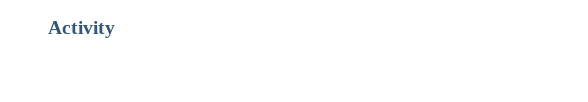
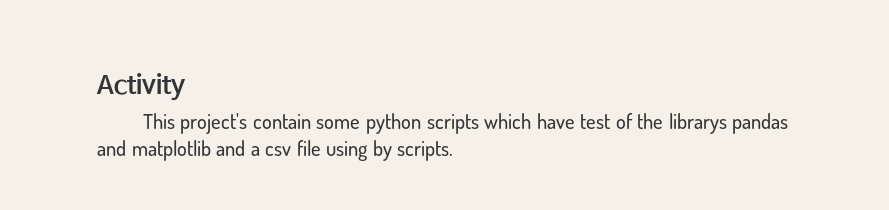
(115, 29) none -> [142,113,789,134] [97,140,454,161] // This project's contain some python scripts which have test of the librarys pandas and matplotlib and a csv file using by scripts.

